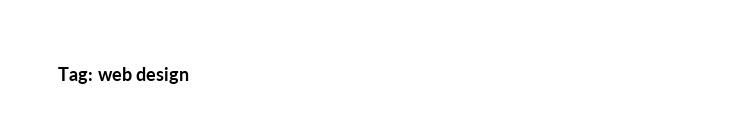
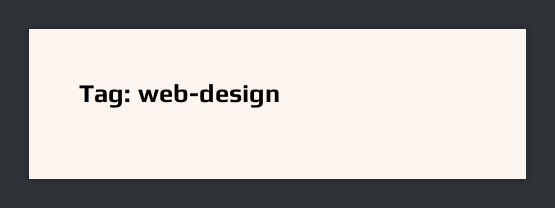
[97,67,190,84] web design -> [137,84,280,108] web-design

